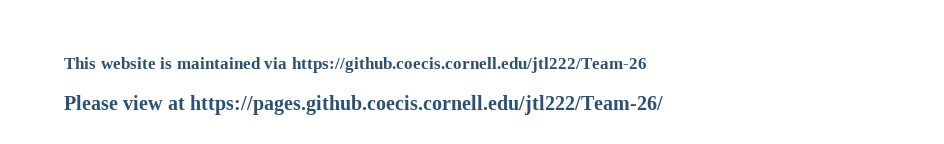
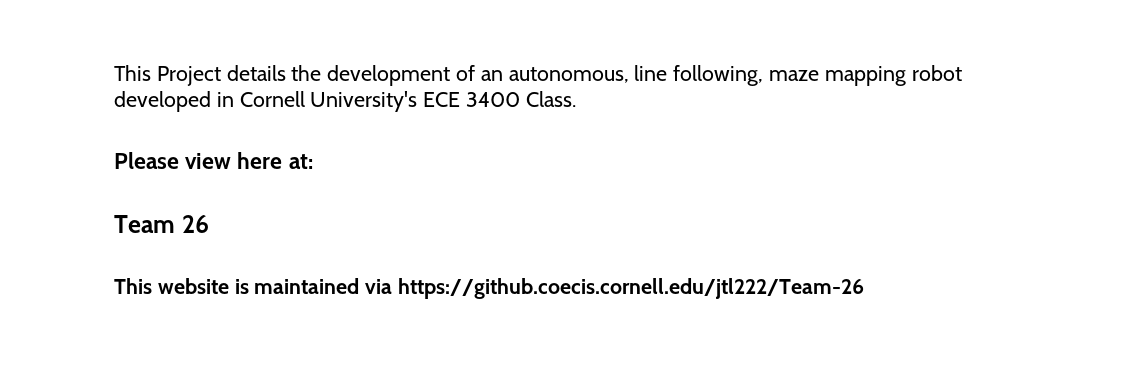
[64,57,96,69] This -> [114,65,962,86] [114,91,576,112] [114,152,313,169] [114,215,209,233] [114,278,152,294] This Project details the development of an autonomous, line following, maze mapping robot developed in Cornell University's ECE 3400 Class. // Please view here at: // Team 26 // This
[64,95,664,115] // Please view at https://pages.github.coecis.cornell.edu/jtl222/Team-26/ -> (865, 288) none

